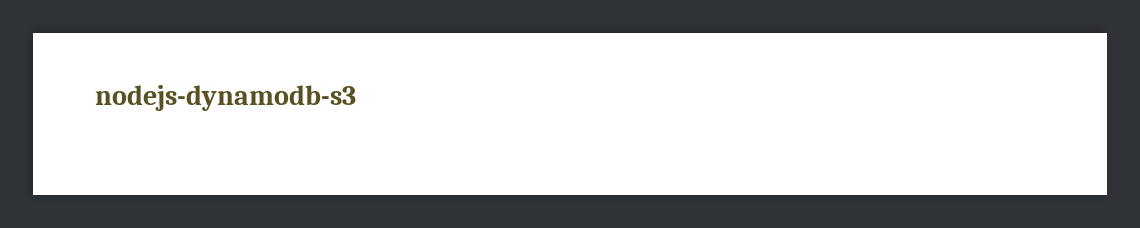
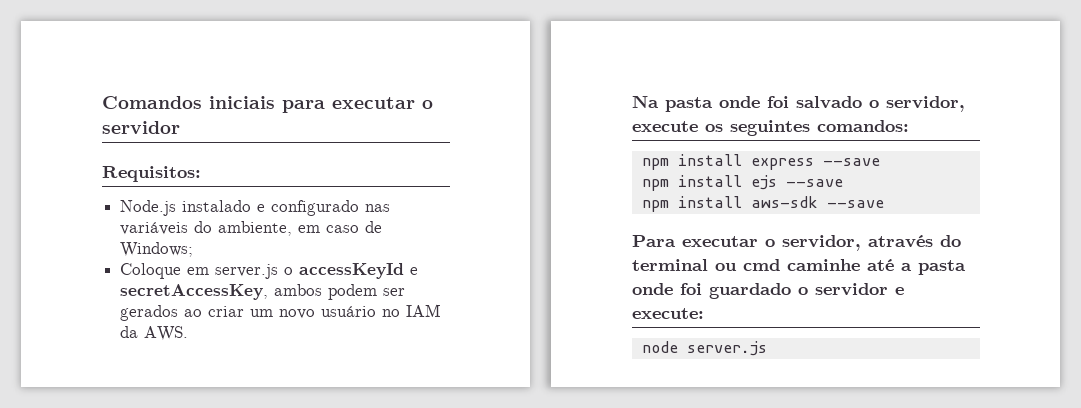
[95,85,356,111] nodejs-dynamodb-s3 -> [102,96,433,113] [102,121,180,134] [102,166,201,182] [120,200,391,216] [120,221,383,236] [120,242,194,257] [120,263,419,279] [120,284,406,300] [120,304,442,321] [120,326,189,341] [632,95,965,112] [632,120,909,136] [641,154,880,170] [641,175,843,191] [641,196,884,212] [632,235,961,251] [632,259,966,275] [632,283,904,299] [632,308,704,319] [641,341,767,356] Comandos iniciais para executar o servidor // Requisitos: // Node.js instalado e configurado nas variáveis do ambiente, em caso de Windows; // Coloque em server.js o accessKeyId e secretAccessKey, ambos podem ser gerados ao criar um novo usuário no IAM da AWS. // Na pasta onde foi salvado o servidor, execute os seguintes comandos: // npm install express --save // npm install ejs --save // npm install aws-sdk --save // Para executar o servidor, através do terminal ou cmd caminhe até a pasta onde foi guardado o servidor e execute: // node server.js

